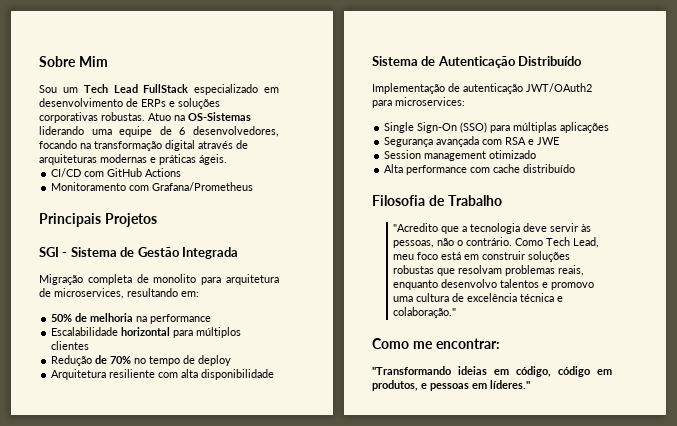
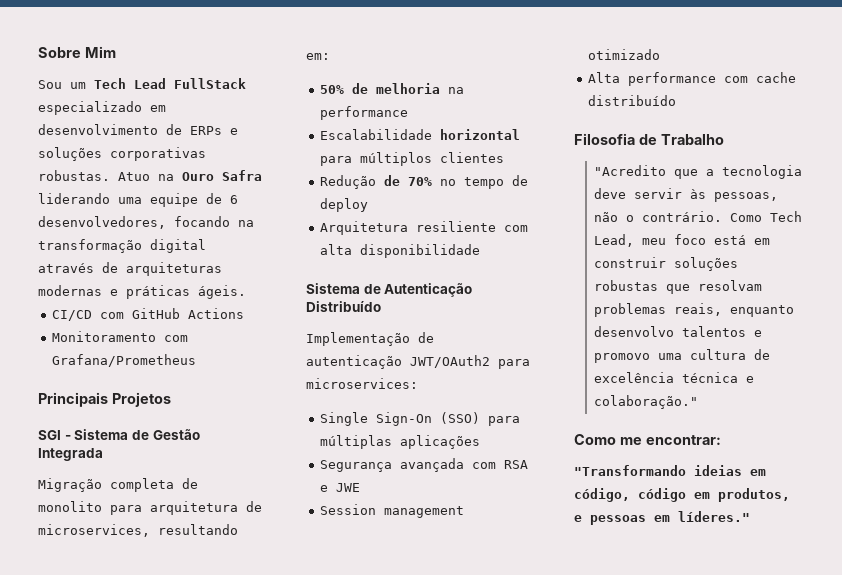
[188,112,251,121] OS-Sistemas -> [182,170,262,181] Ouro Safra

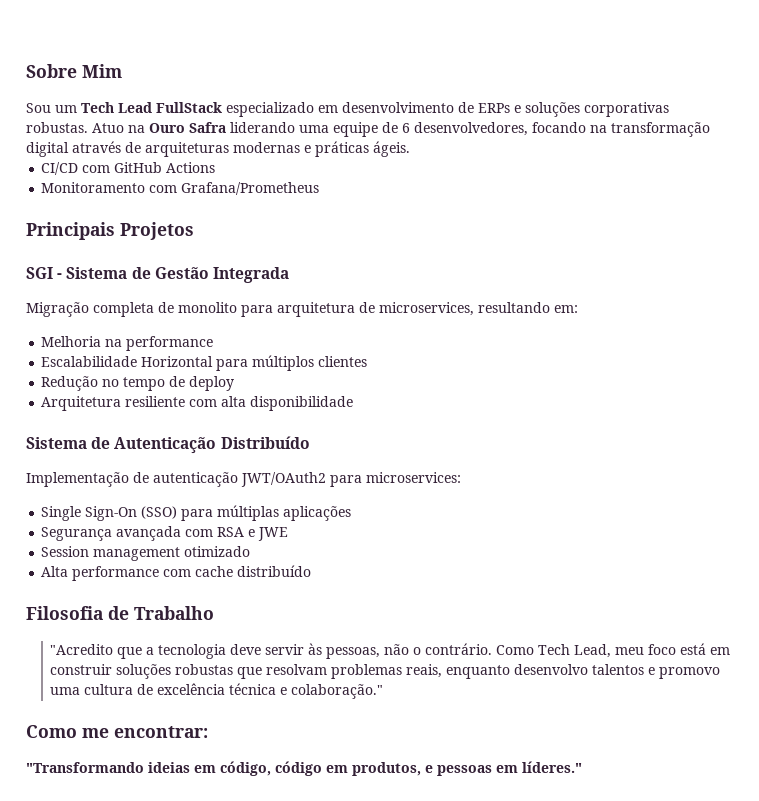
[320,83,441,94] 50% de melhoria -> [41,336,102,347] Melhoria
[440,129,521,140] horizontal -> [141,356,214,367] Horizontal
[384,175,433,186] de 70% -> (99, 383) none

